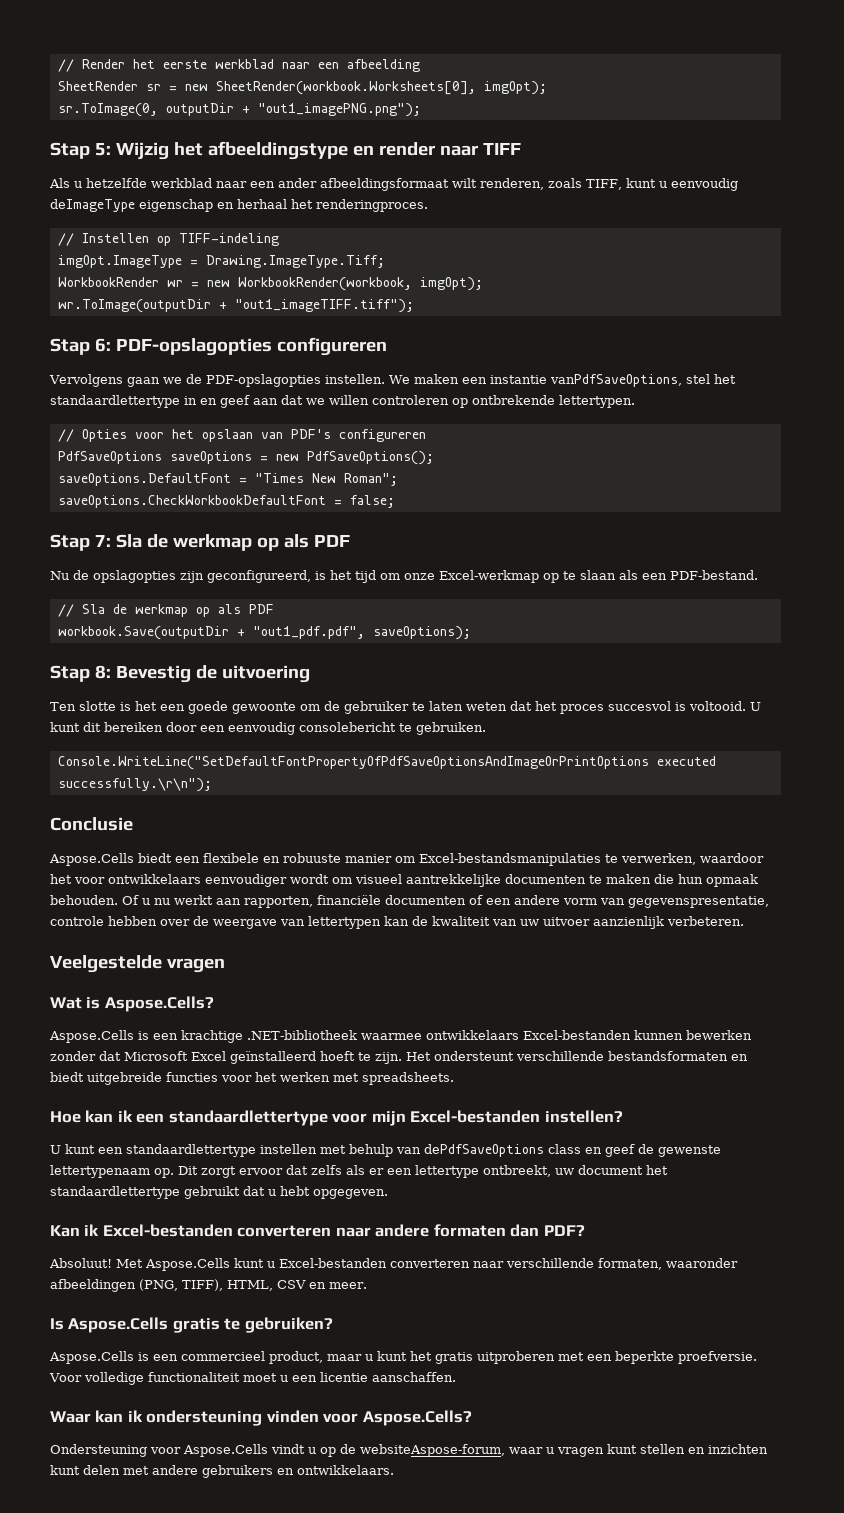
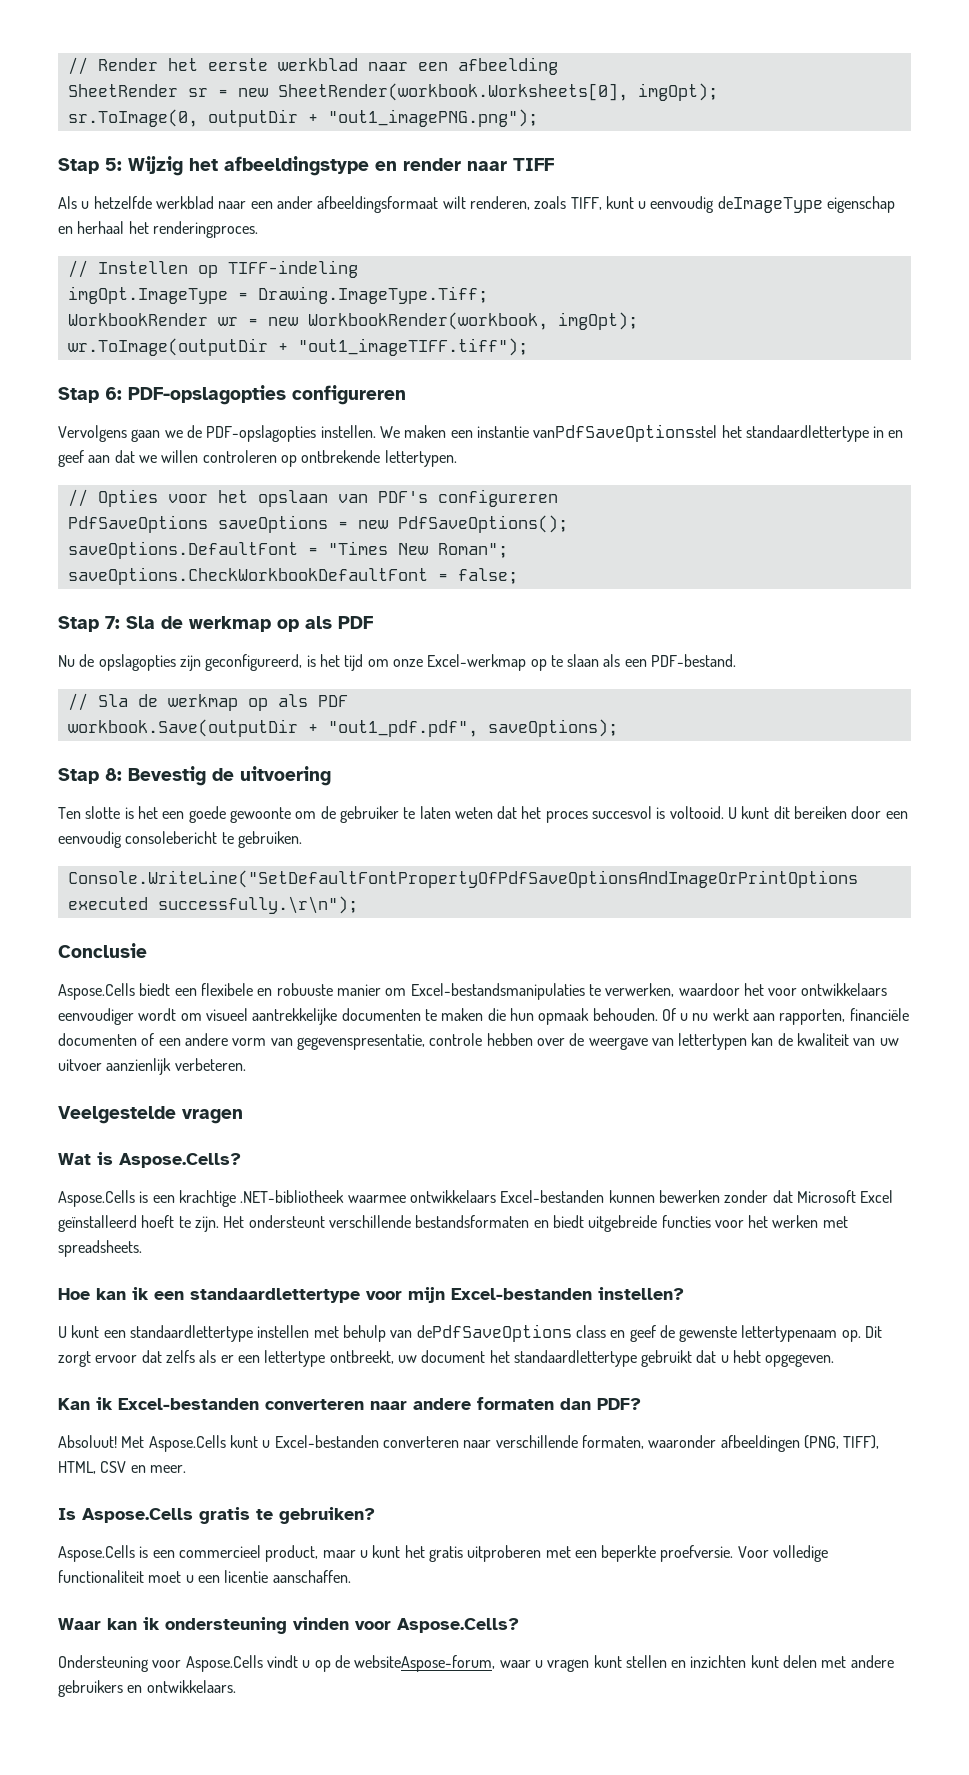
[549,374,710,387] vanPdfSaveOptions, stel -> [533,424,718,442] vanPdfSaveOptionsstel

